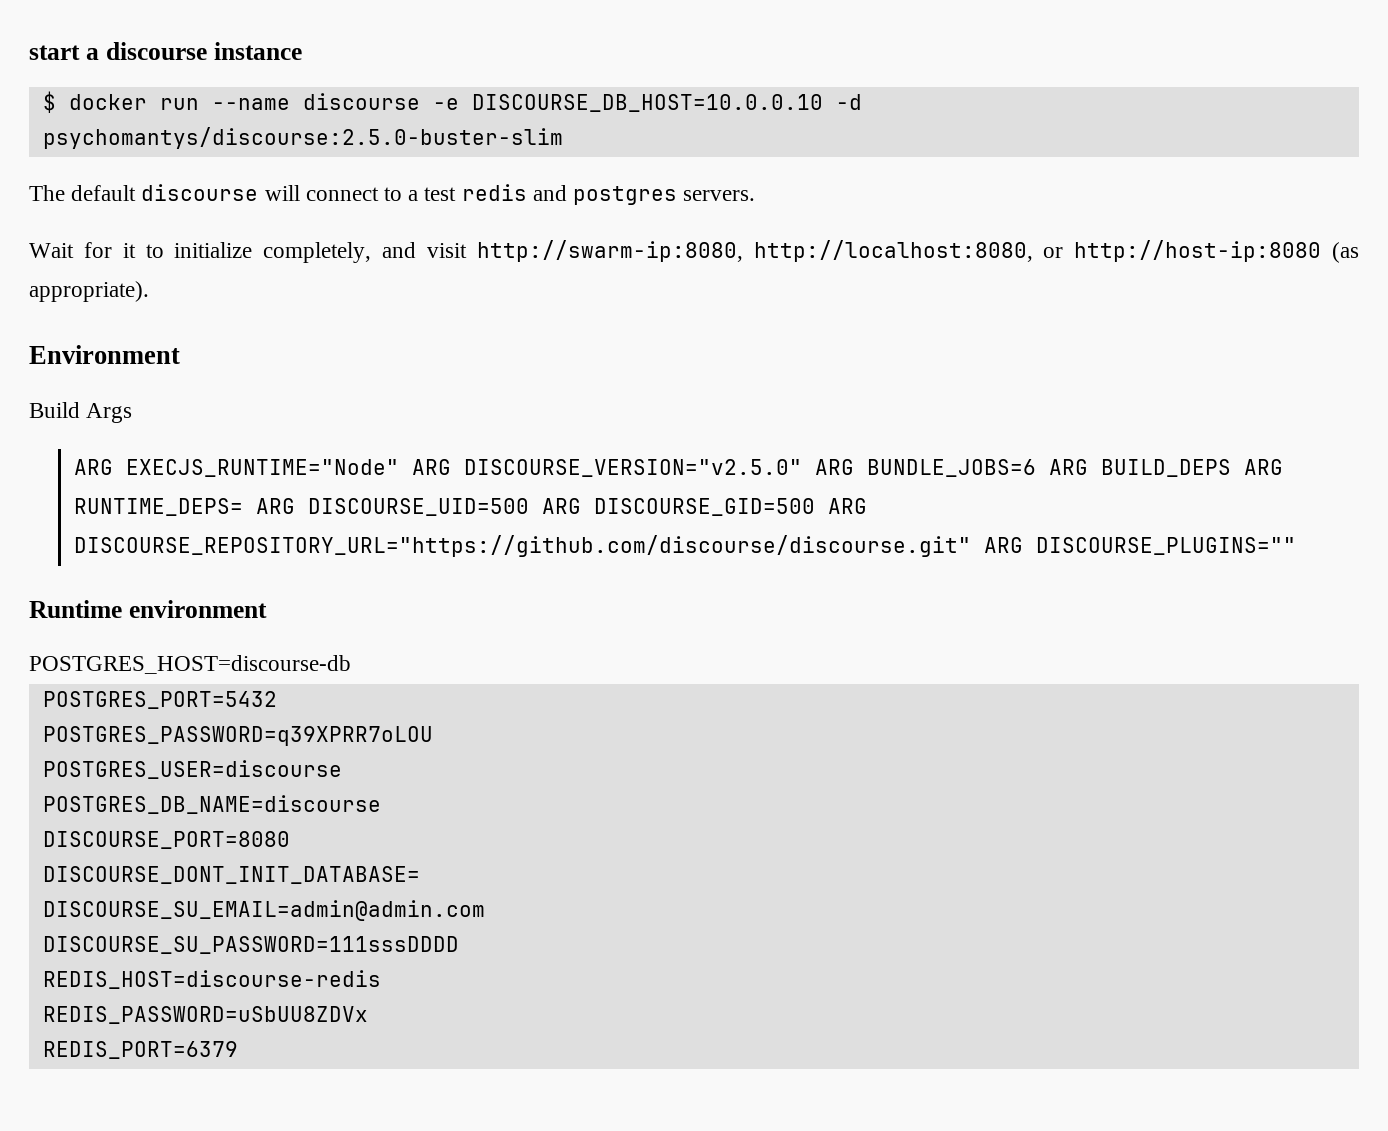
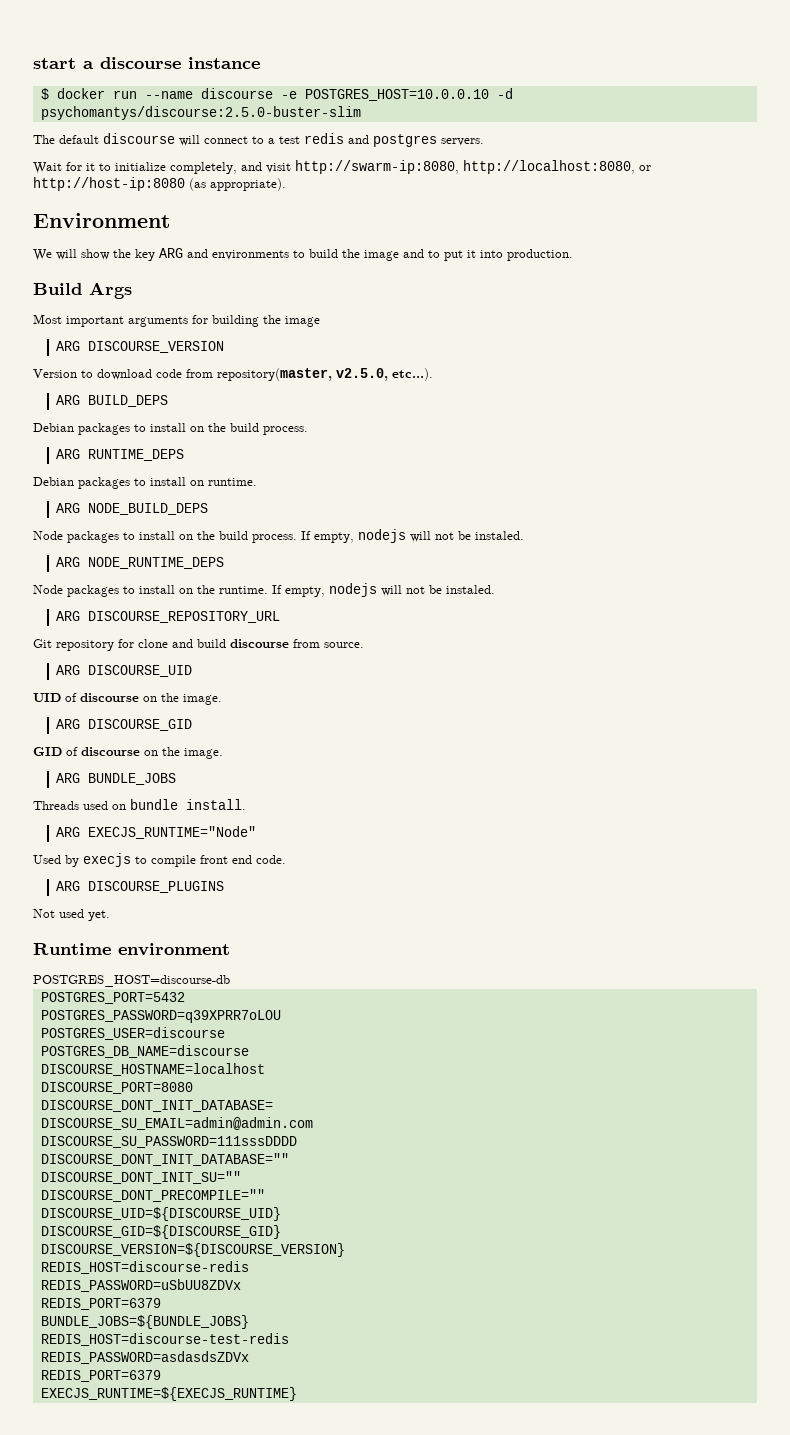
[471,94,823,112] DISCOURSE_DB_HOST=10.0.0.10 -> [304,89,489,101] POSTGRES_HOST=10.0.0.10
[29,402,133,423] [73,459,1283,477] [73,498,867,516] [73,535,1296,557] Build Args // ARG EXECJS_RUNTIME="Node" ARG DISCOURSE_VERSION="v2.5.0" ARG BUNDLE_JOBS=6 ARG BUILD_DEPS ARG RUNTIME_DEPS= ARG DISCOURSE_UID=500 ARG DISCOURSE_GID=500 ARG DISCOURSE_REPOSITORY_URL="https://github.com/discourse/discourse.git" ARG DISCOURSE_PLUGINS="" -> [33,248,573,261] [33,282,132,299] [33,314,320,327] [55,341,224,353] [33,368,433,381] [55,395,168,407] [33,423,308,435] [55,449,184,461] [33,477,257,489] [55,503,208,515] [33,529,524,543] [55,557,224,569] [33,583,495,597] [55,611,280,623] [33,639,364,651] [55,665,192,677] [33,693,222,705] [55,719,192,731] [33,747,223,759] [55,773,176,785] [33,799,246,810] [55,826,256,839] [33,853,286,867] [55,881,224,893] [33,909,110,921] We will show the key ARG and environments to build the image and to put it into production. // Build Args // Most important arguments for building the image // ARG DISCOURSE_VERSION // Version to download code from repository(master, v2.5.0, etc...). // ARG BUILD_DEPS // Debian packages to install on the build process. // ARG RUNTIME_DEPS // Debian packages to install on runtime. // ARG NODE_BUILD_DEPS // Node packages to install on the build process. If empty, nodejs will not be instaled. // ARG NODE_RUNTIME_DEPS // Node packages to install on the runtime. If empty, nodejs will not be instaled. // ARG DISCOURSE_REPOSITORY_URL // Git repository for clone and build discourse from source. // ARG DISCOURSE_UID // UID of discourse on the image. // ARG DISCOURSE_GID // GID of discourse on the image. // ARG BUNDLE_JOBS // Threads used on bundle install. // ARG EXECJS_RUNTIME="Node" // Used by execjs to compile front end code. // ARG DISCOURSE_PLUGINS // Not used yet.
(381, 804) none -> [40,1063,265,1076] // DISCOURSE_HOSTNAME=localhost
[42,970,381,989] [42,1006,368,1024] [42,1041,238,1059] REDIS_HOST=discourse-redis // REDIS_PASSWORD=uSbUU8ZDVx // REDIS_PORT=6379 -> [40,1153,289,1166] [40,1171,241,1184] [40,1189,265,1202] [40,1207,281,1221] [40,1225,281,1239] [40,1243,345,1257] [40,1261,249,1274] [40,1279,241,1292] [40,1298,161,1310] [40,1315,249,1329] [40,1333,289,1346] [40,1351,249,1364] [40,1370,161,1382] [40,1387,297,1401] DISCOURSE_DONT_INIT_DATABASE="" // DISCOURSE_DONT_INIT_SU="" // DISCOURSE_DONT_PRECOMPILE="" // DISCOURSE_UID=${DISCOURSE_UID} // DISCOURSE_GID=${DISCOURSE_GID} // DISCOURSE_VERSION=${DISCOURSE_VERSION} // REDIS_HOST=discourse-redis // REDIS_PASSWORD=uSbUU8ZDVx // REDIS_PORT=6379 // BUNDLE_JOBS=${BUNDLE_JOBS} // REDIS_HOST=discourse-test-redis // REDIS_PASSWORD=asdasdsZDVx // REDIS_PORT=6379 // EXECJS_RUNTIME=${EXECJS_RUNTIME}

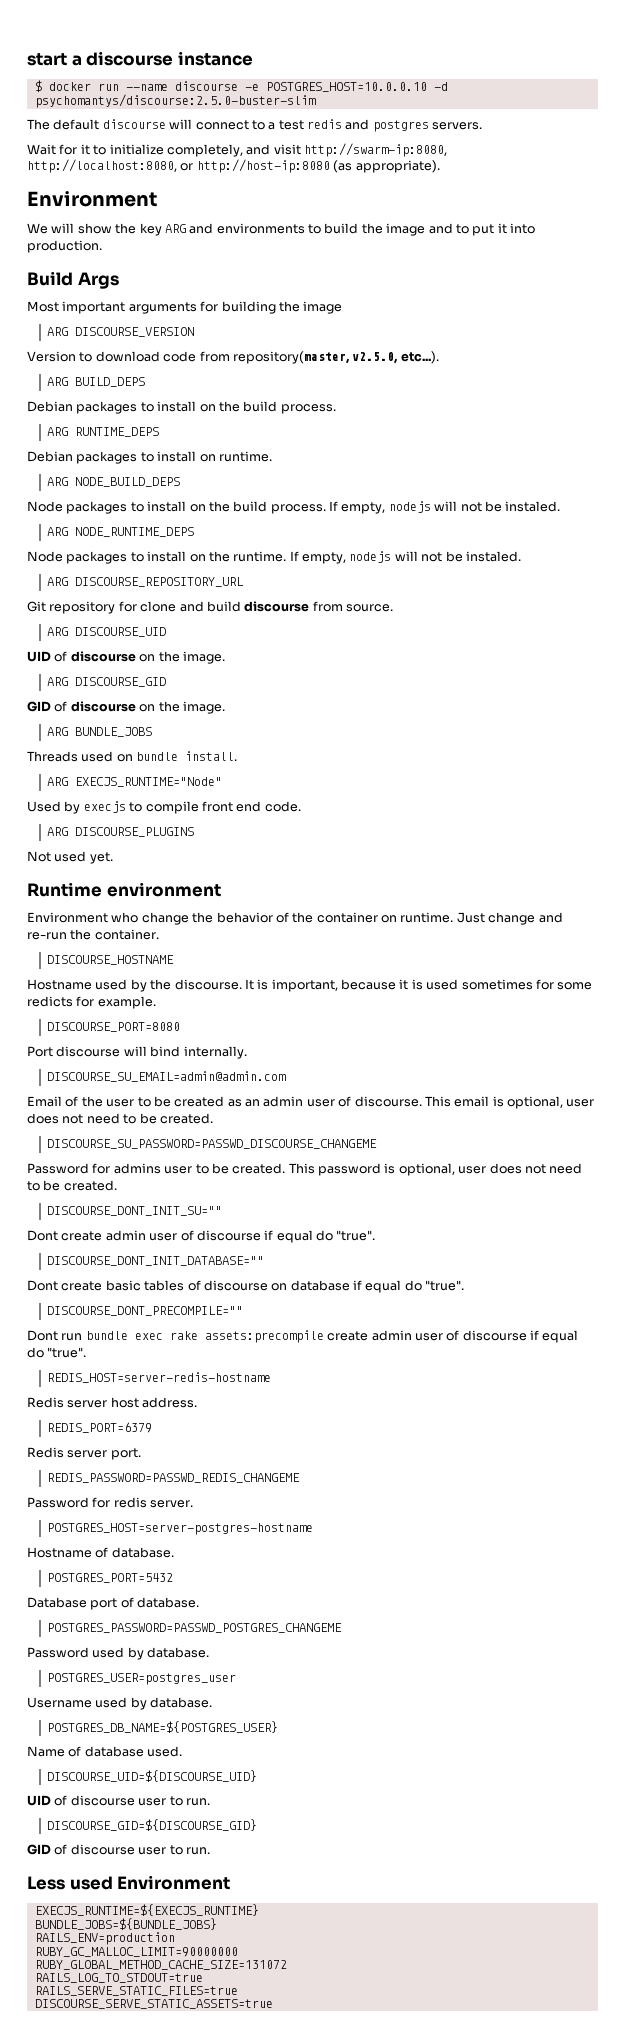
[33,975,230,987] [40,992,185,1004] [40,1010,281,1023] [40,1027,225,1040] [40,1045,249,1058] [40,1063,265,1076] [40,1082,193,1094] [40,1100,273,1112] [40,1117,313,1130] [40,1136,297,1148] [40,1153,289,1166] [40,1171,241,1184] [40,1189,265,1202] [40,1207,281,1221] [40,1225,281,1239] [40,1243,345,1257] [40,1261,249,1274] [40,1279,241,1292] [40,1298,161,1310] [40,1315,249,1329] [40,1333,289,1346] [40,1351,249,1364] [40,1370,161,1382] [40,1387,297,1401] POSTGRES_HOST=discourse-db // POSTGRES_PORT=5432 // POSTGRES_PASSWORD=q39XPRR7oLOU // POSTGRES_USER=discourse // POSTGRES_DB_NAME=discourse // DISCOURSE_HOSTNAME=localhost // DISCOURSE_PORT=8080 // DISCOURSE_DONT_INIT_DATABASE= // DISCOURSE_SU_EMAIL=admin@admin.com // DISCOURSE_SU_PASSWORD=111sssDDDD // DISCOURSE_DONT_INIT_DATABASE="" // DISCOURSE_DONT_INIT_SU="" // DISCOURSE_DONT_PRECOMPILE="" // DISCOURSE_UID=${DISCOURSE_UID} // DISCOURSE_GID=${DISCOURSE_GID} // DISCOURSE_VERSION=${DISCOURSE_VERSION} // REDIS_HOST=discourse-redis // REDIS_PASSWORD=uSbUU8ZDVx // REDIS_PORT=6379 // BUNDLE_JOBS=${BUNDLE_JOBS} // REDIS_HOST=discourse-test-redis // REDIS_PASSWORD=asdasdsZDVx // REDIS_PORT=6379 // EXECJS_RUNTIME=${EXECJS_RUNTIME} -> [27,912,563,925] [27,929,159,940] [47,955,175,965] [27,979,593,992] [27,996,156,1009] [47,1022,181,1032] [27,1046,247,1059] [47,1071,287,1082] [27,1096,595,1109] [27,1113,213,1124] [47,1139,378,1149] [27,1163,583,1176] [27,1180,117,1191] [47,1206,223,1216] [27,1230,376,1243] [47,1256,265,1266] [27,1280,465,1293] [47,1306,244,1316] [27,1330,579,1343] [27,1347,87,1358] [47,1372,272,1383] [27,1397,198,1408] [47,1422,153,1433] [27,1447,141,1460] [47,1473,301,1483] [27,1497,194,1508] [47,1523,314,1535] [27,1547,174,1558] [47,1573,174,1583] [27,1597,200,1610] [47,1623,343,1633] [27,1647,210,1660] [47,1673,237,1685] [27,1697,213,1710] [47,1721,279,1733] [27,1746,183,1757] [47,1770,258,1782] [27,1795,210,1806] [47,1819,258,1831] [27,1844,210,1855] [27,1875,231,1890] [34,1904,259,1916] [34,1918,217,1930] [34,1932,175,1945] [34,1947,238,1957] [34,1960,287,1970] [34,1973,203,1983] [34,1986,238,1996] [34,1999,273,2009] Environment who change the behavior of the container on runtime. Just change and re-run the container. // DISCOURSE_HOSTNAME // Hostname used by the discourse. It is important, because it is used sometimes for some redicts for example. // DISCOURSE_PORT=8080 // Port discourse will bind internally. // DISCOURSE_SU_EMAIL=admin@admin.com // Email of the user to be created as an admin user of discourse. This email is optional, user does not need to be created. // DISCOURSE_SU_PASSWORD=PASSWD_DISCOURSE_CHANGEME // Password for admins user to be created. This password is optional, user does not need to be created. // DISCOURSE_DONT_INIT_SU="" // Dont create admin user of discourse if equal do "true". // DISCOURSE_DONT_INIT_DATABASE="" // Dont create basic tables of discourse on database if equal do "true". // DISCOURSE_DONT_PRECOMPILE="" // Dont run bundle exec rake assets:precompile create admin user of discourse if equal do "true". // REDIS_HOST=server-redis-hostname // Redis server host address. // REDIS_PORT=6379 // Redis server port. // REDIS_PASSWORD=PASSWD_REDIS_CHANGEME // Password for redis server. // POSTGRES_HOST=server-postgres-hostname // Hostname of database. // POSTGRES_PORT=5432 // Database port of database. // POSTGRES_PASSWORD=PASSWD_POSTGRES_CHANGEME // Password used by database. // POSTGRES_USER=postgres_user // Username used by database. // POSTGRES_DB_NAME=${POSTGRES_USER} // Name of database used. // DISCOURSE_UID=${DISCOURSE_UID} // UID of discourse user to run. // DISCOURSE_GID=${DISCOURSE_GID} // GID of discourse user to run. // Less used Environment // EXECJS_RUNTIME=${EXECJS_RUNTIME} // BUNDLE_JOBS=${BUNDLE_JOBS} // RAILS_ENV=production // RUBY_GC_MALLOC_LIMIT=90000000 // RUBY_GLOBAL_METHOD_CACHE_SIZE=131072 // RAILS_LOG_TO_STDOUT=true // RAILS_SERVE_STATIC_FILES=true // DISCOURSE_SERVE_STATIC_ASSETS=true

